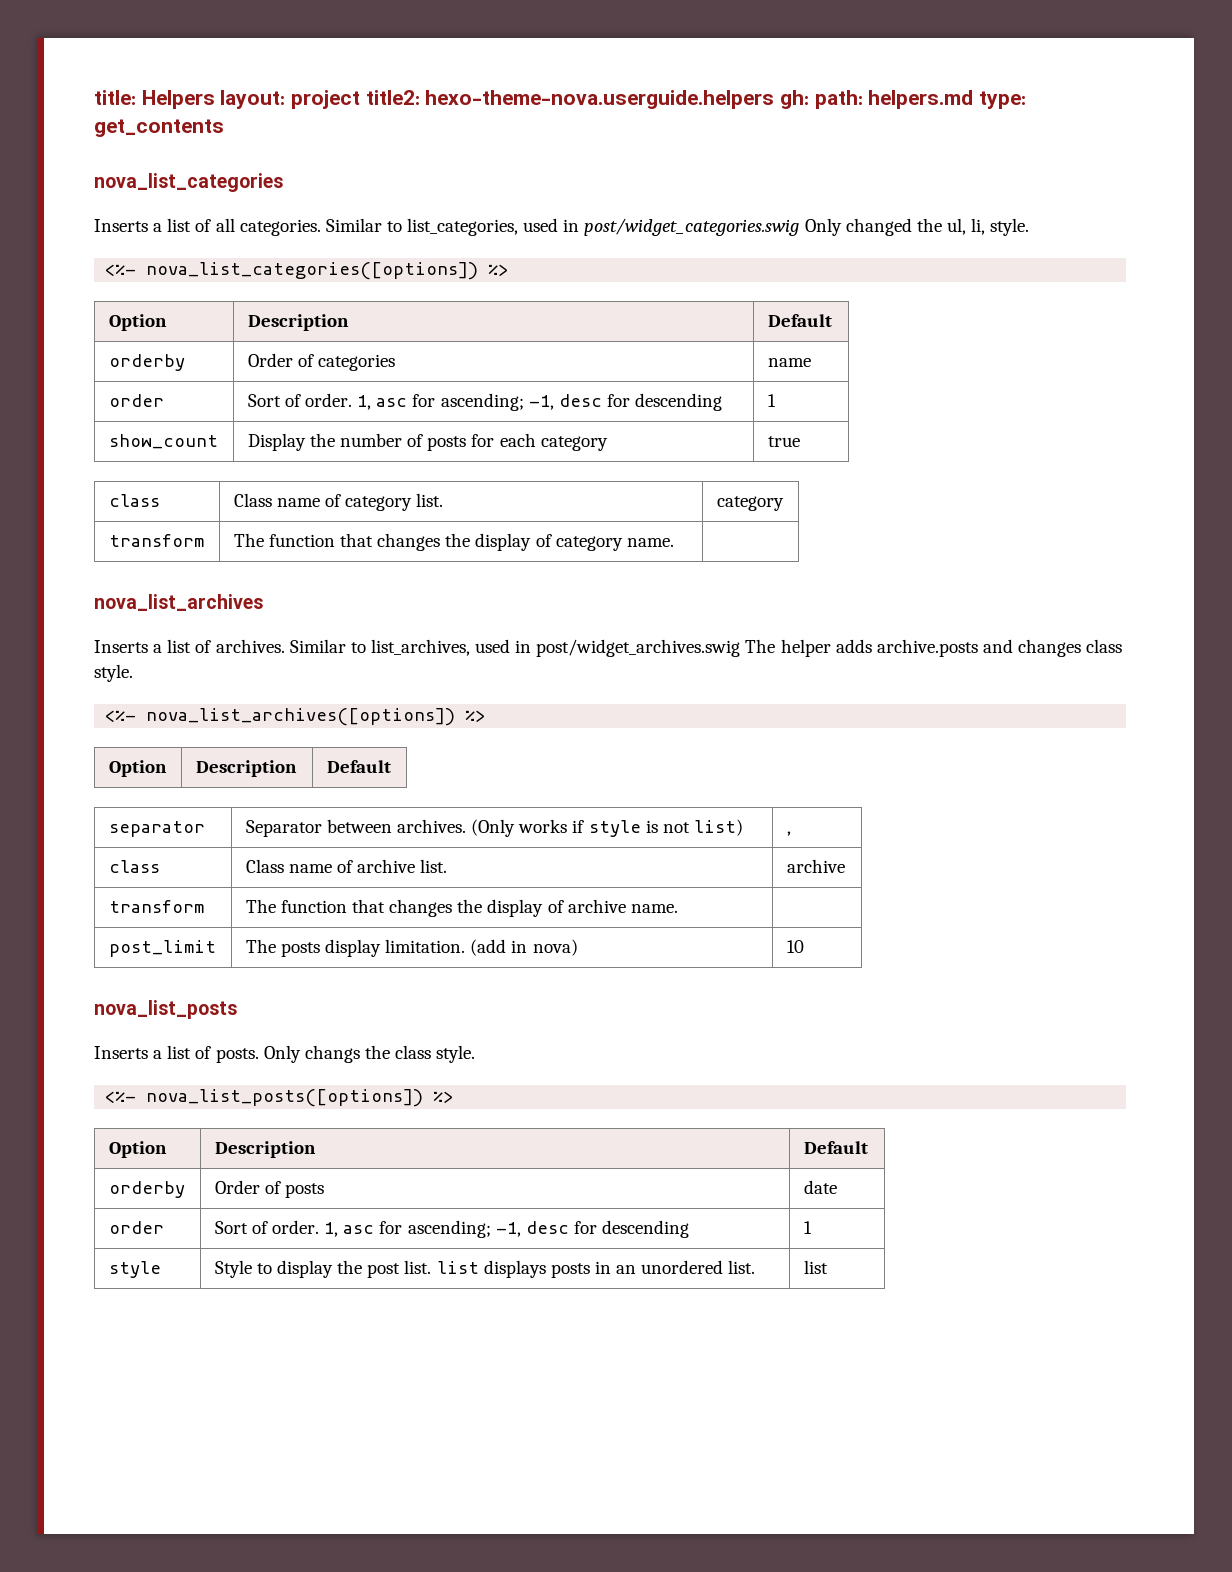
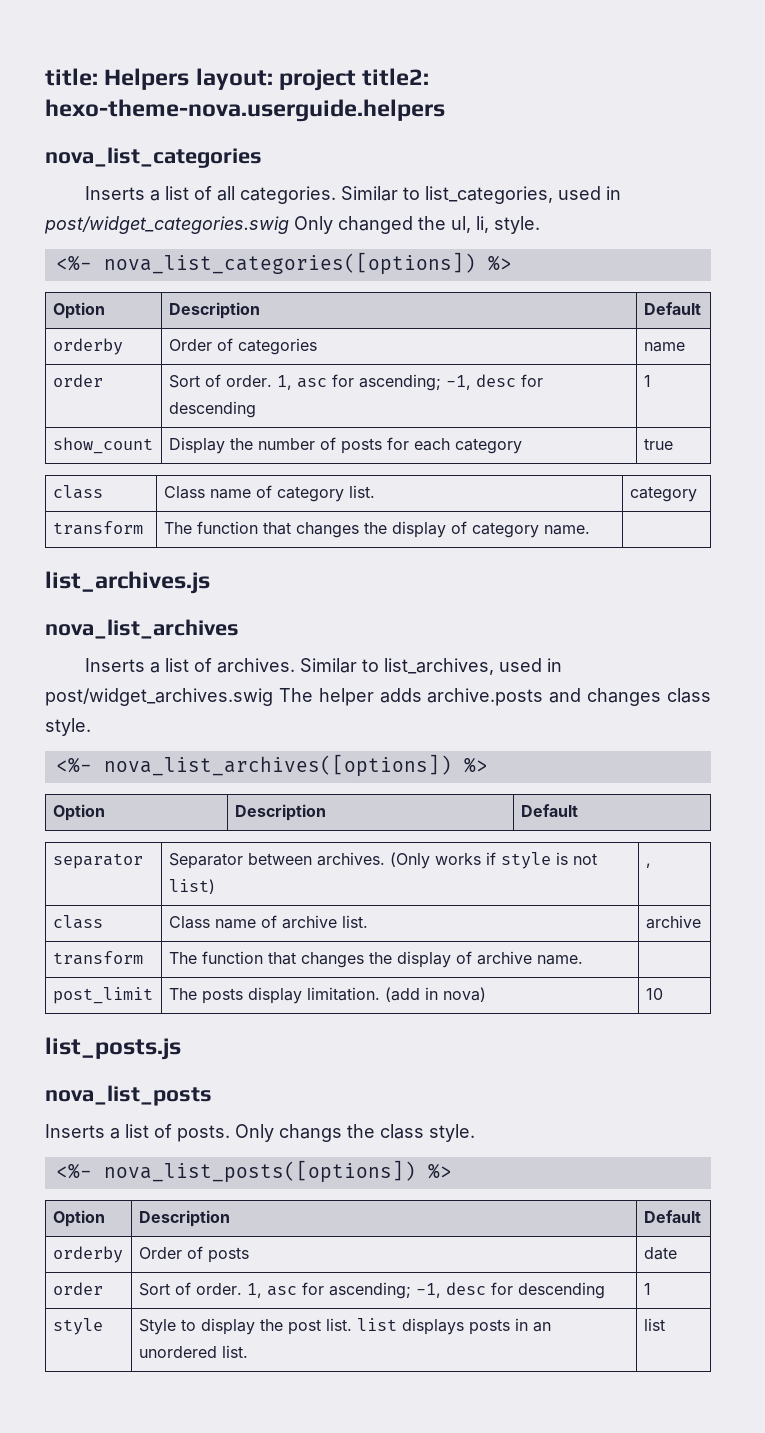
[780,90,1027,109] [94,119,224,137] gh: path: helpers.md type: get_contents -> (445, 110) none
(674, 542) none -> [45,571,210,594] // list_archives.js
(804, 946) none -> [45,1037,181,1060] // list_posts.js

